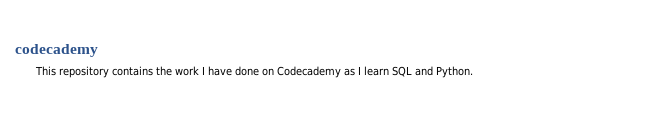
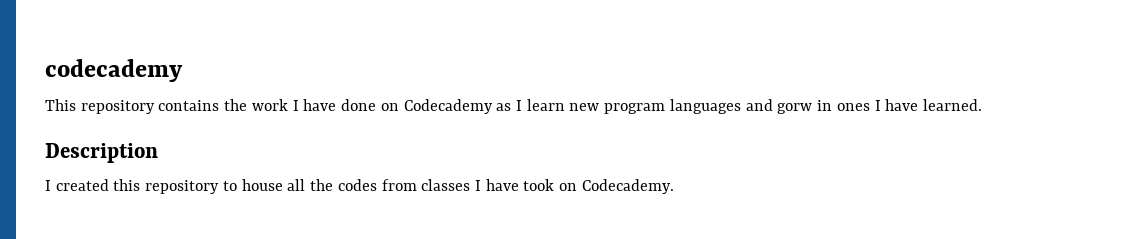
[391,66,473,78] SQL and Python. -> [569,99,982,114] [45,143,158,163] [45,179,674,194] new program languages and gorw in ones I have learned. // Description // I created this repository to house all the codes from classes I have took on Codecademy.

